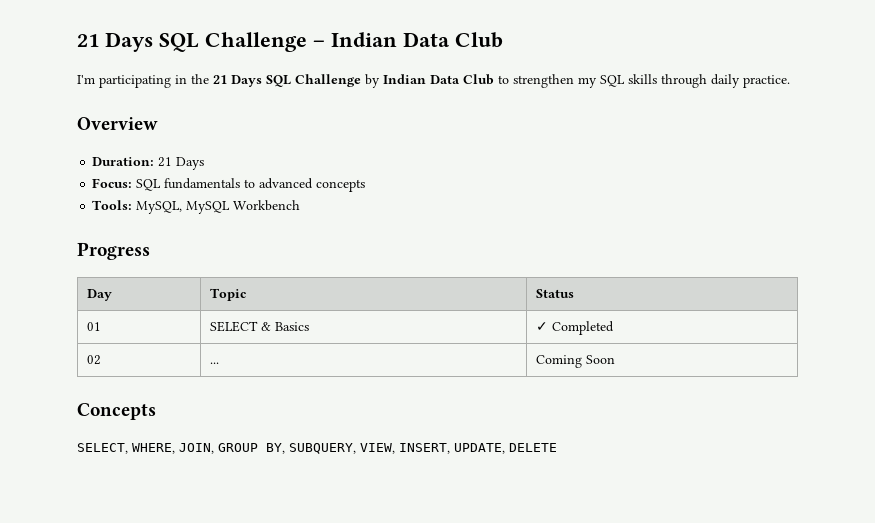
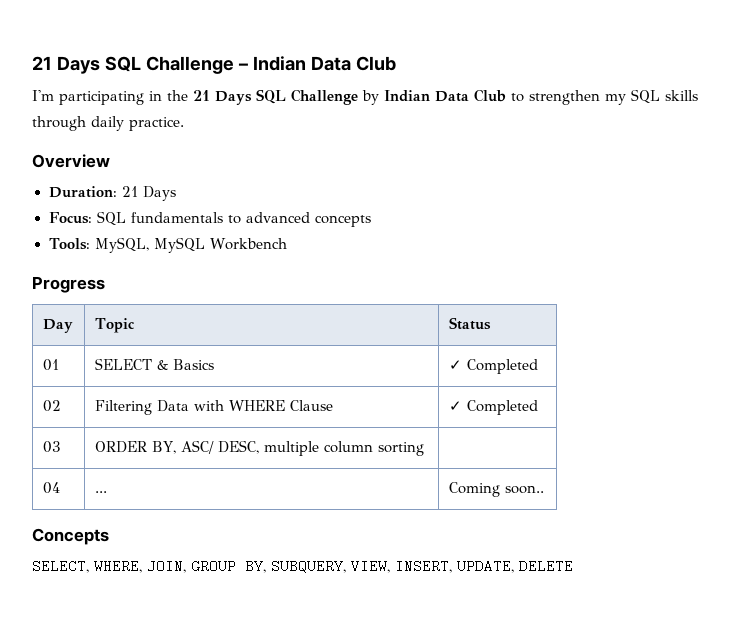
(102, 360) none -> [94,400,333,415] [448,400,538,415] [42,441,61,453] [94,440,424,456] [42,482,60,494] | Filtering Data with WHERE Clause | ✓ Completed // 03 | ORDER BY, ASC/ DESC, multiple column sorting | // 04
[586,355,616,364] Soon -> [504,485,544,494] soon..

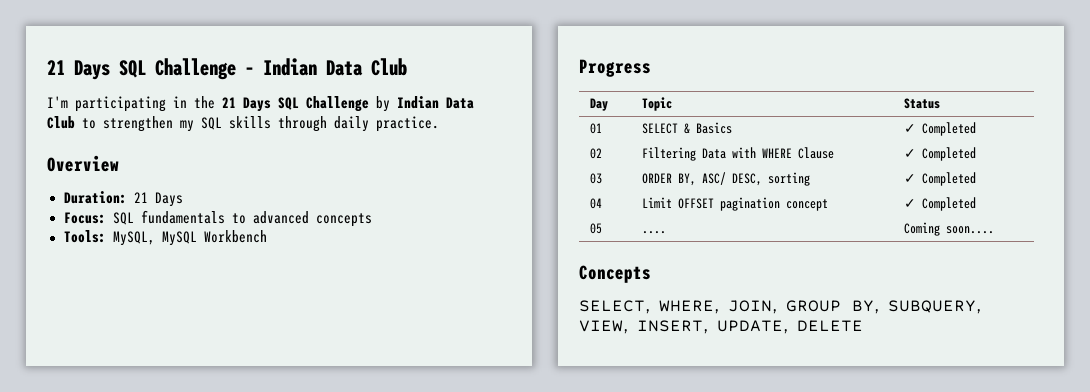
[263,441,373,456] multiple column -> (763, 179) none
(424, 449) none -> [904,172,977,186] ✓ Completed
[94,491,107,493] ... -> [642,197,829,211] [904,197,977,211] [590,223,603,234] [642,231,667,234] Limit OFFSET pagination concept | ✓ Completed // 05 | ....
[504,485,544,494] soon.. -> [946,226,995,234] soon....

